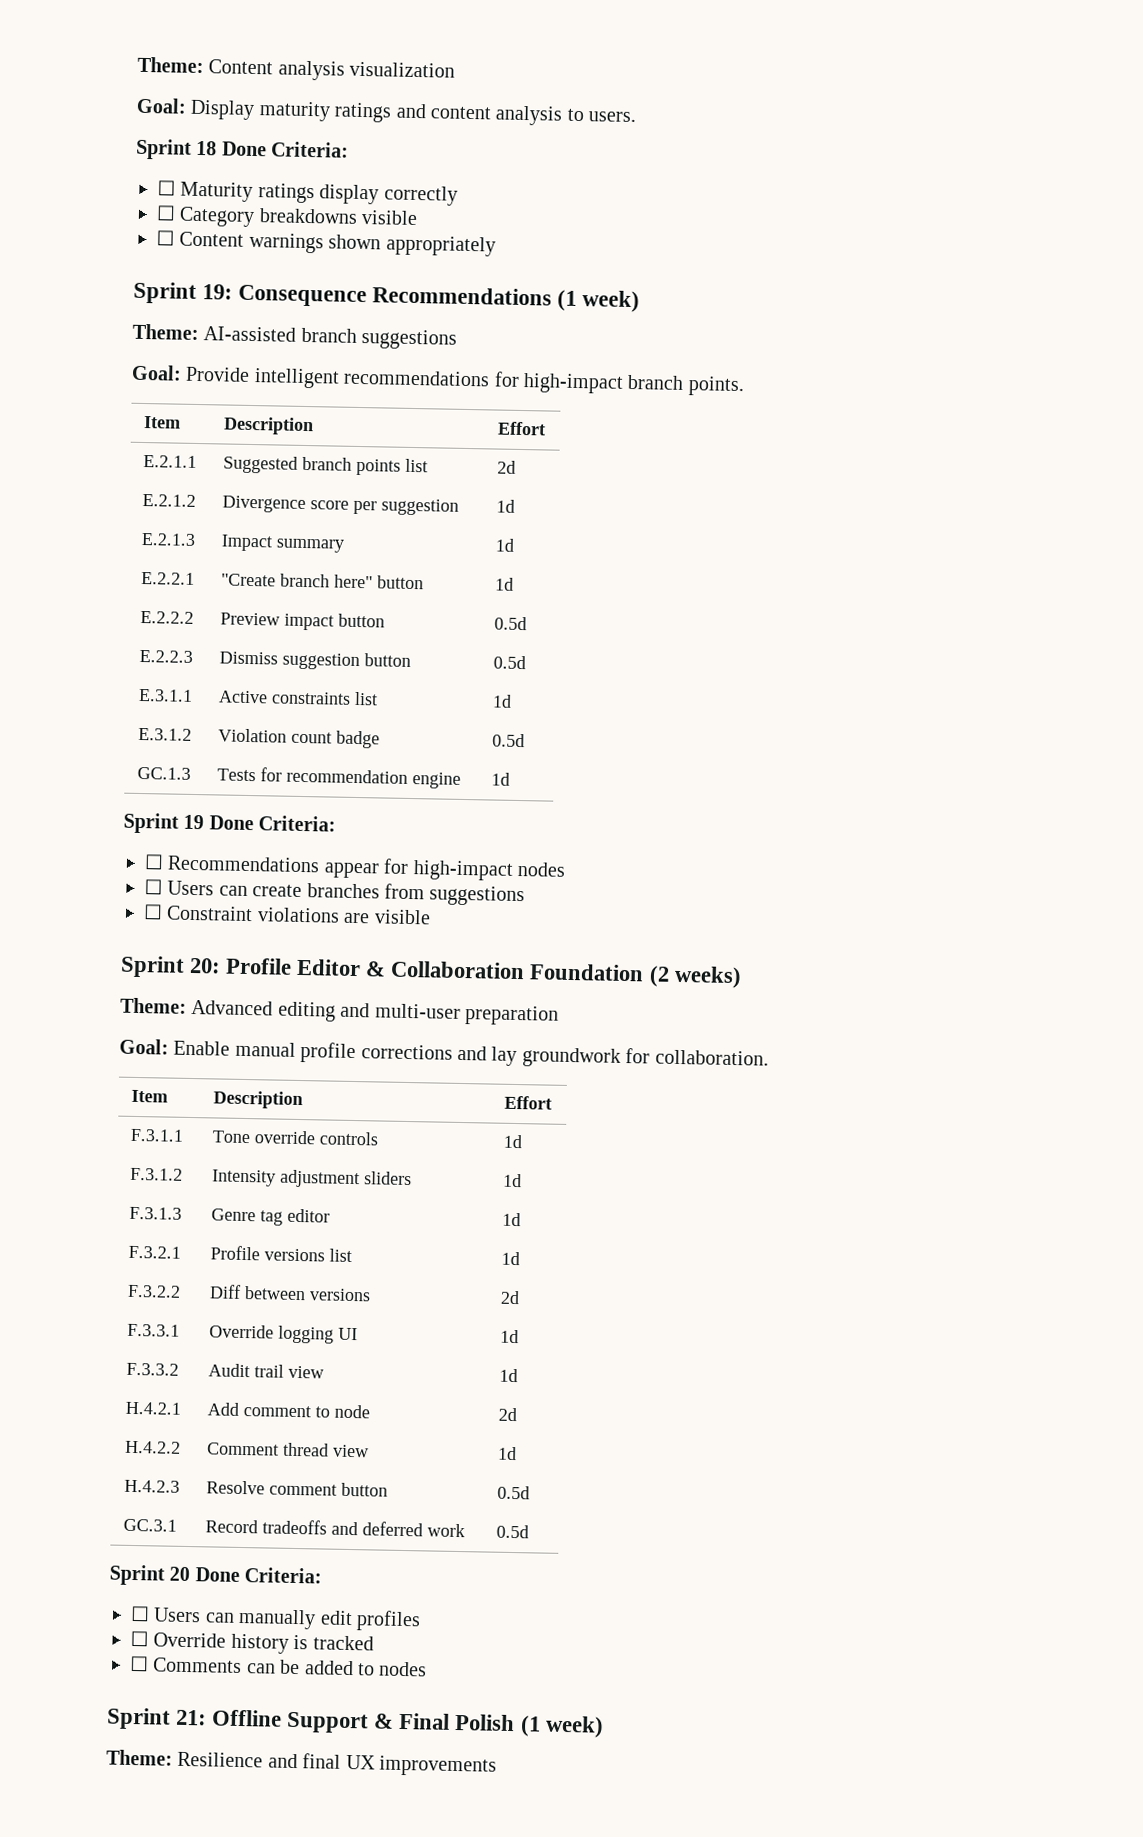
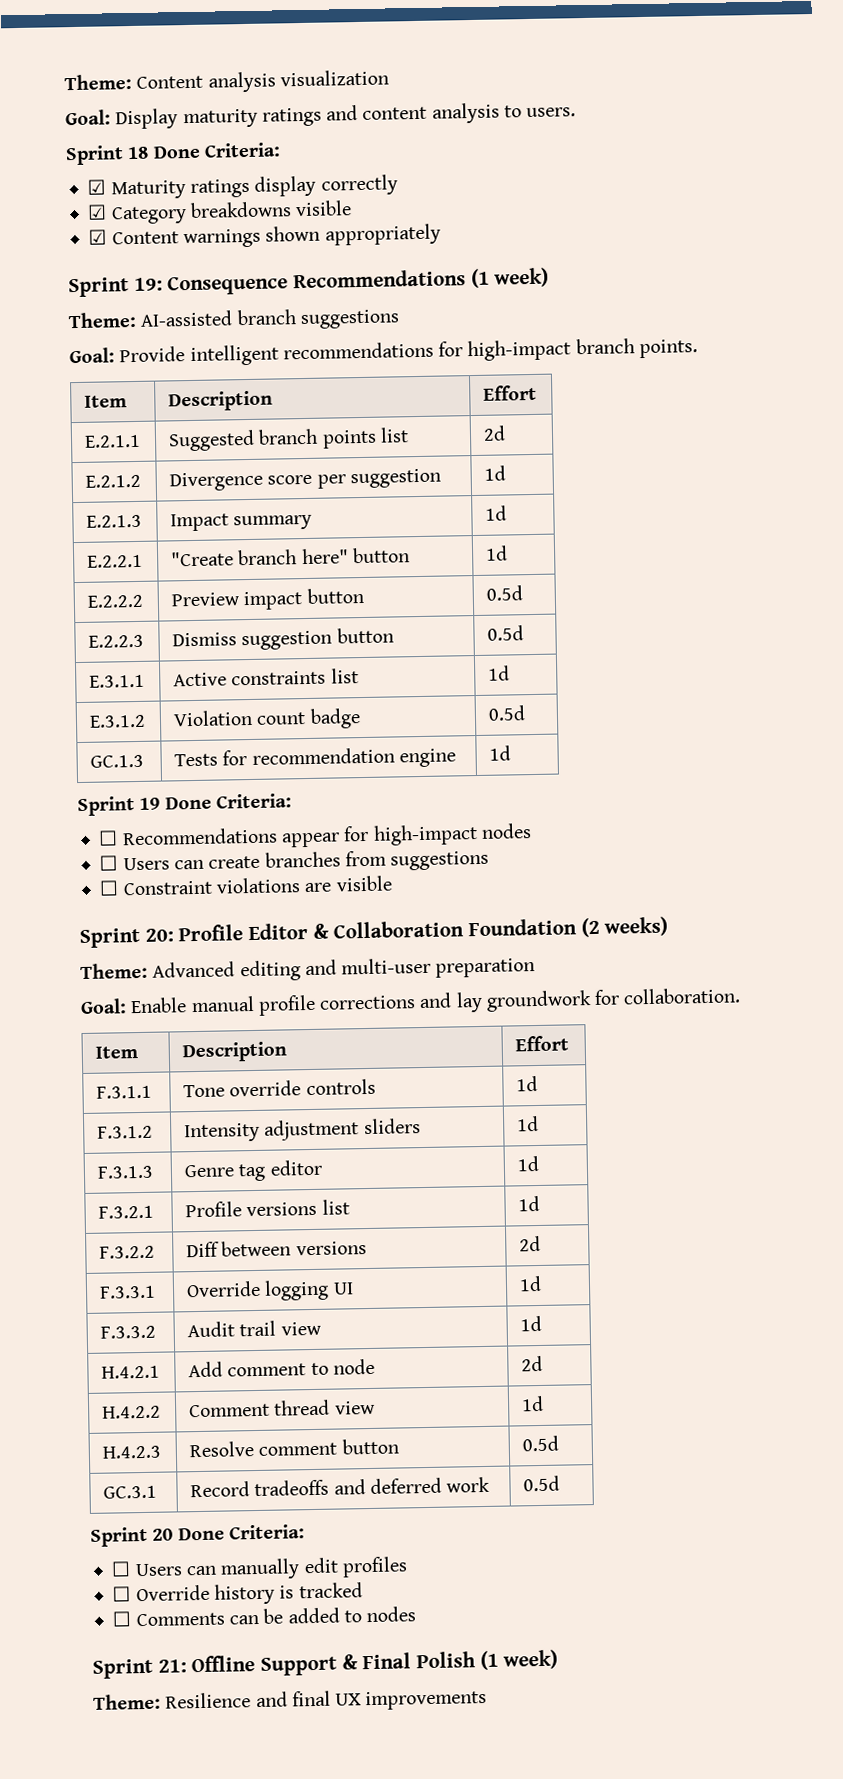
[157,180,176,196] ☐ -> [87,179,107,195] ☑
[156,205,176,221] ☐ -> [87,204,108,220] ☑
[156,230,175,246] ☐ -> [88,229,108,245] ☑

